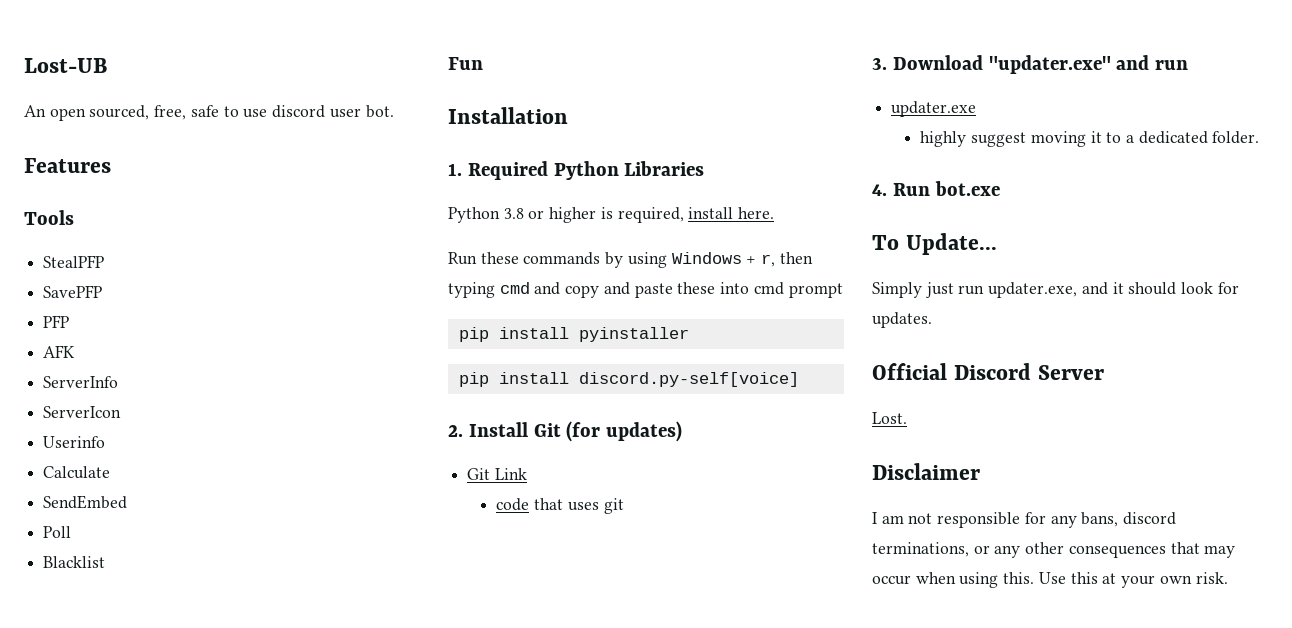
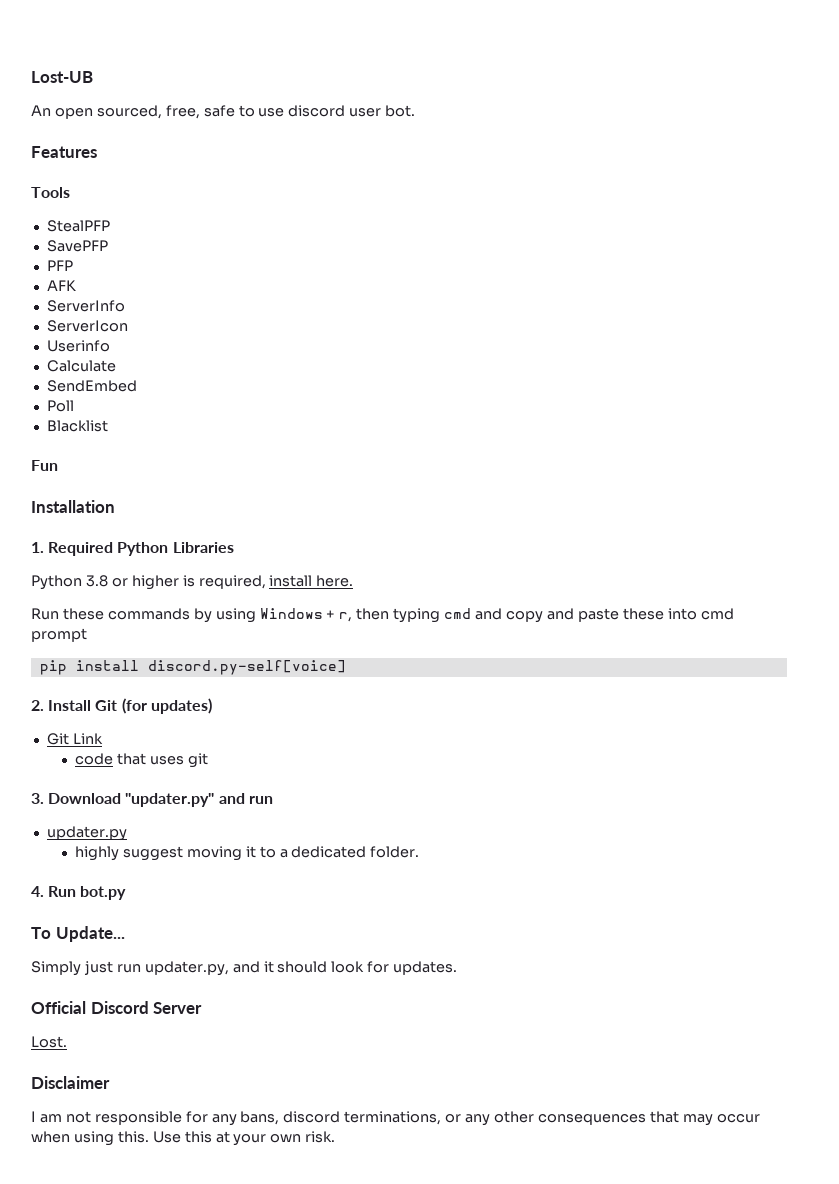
[458,327,689,342] // pip install pyinstaller -> (87, 635) none
[988,55,1111,74] "updater.exe" -> [125,793,215,807] "updater.py"
[891,101,977,117] updater.exe -> [46,826,127,841] updater.py
[934,181,1000,196] bot.exe -> [80,886,127,900] bot.py
[988,282,1078,298] updater.exe, -> [144,961,229,976] updater.py,

